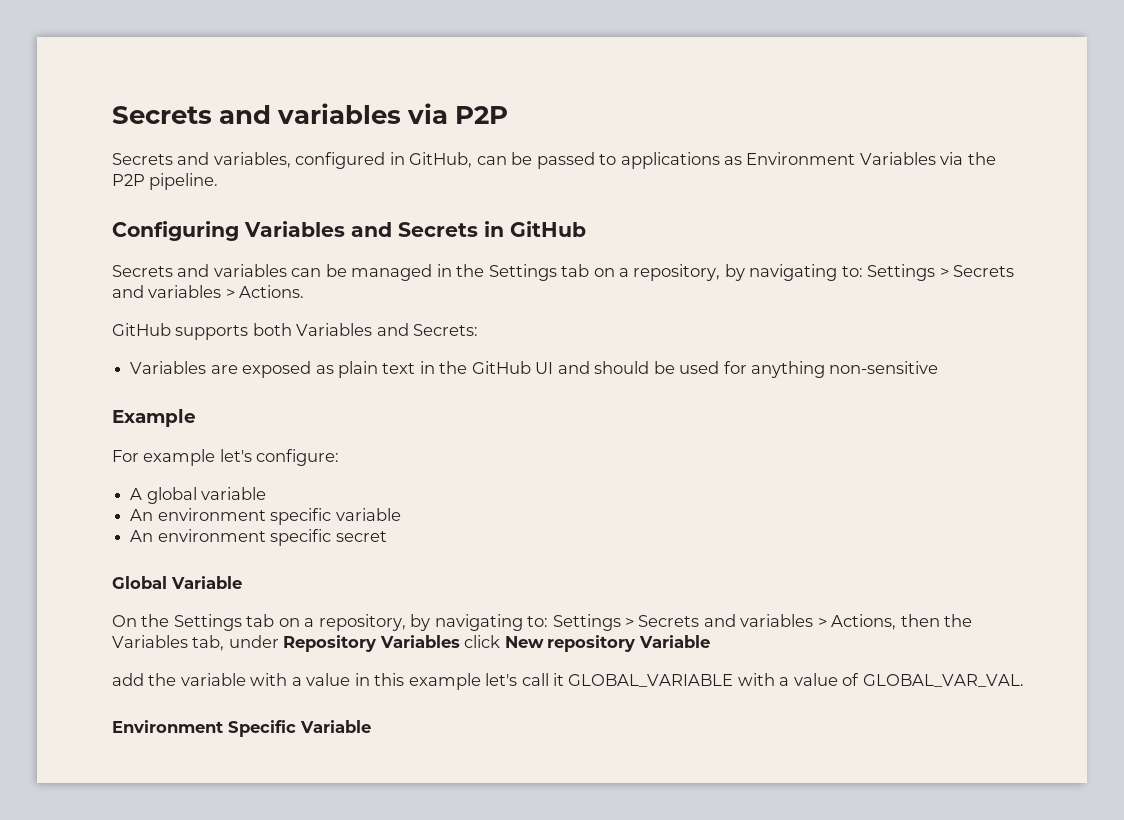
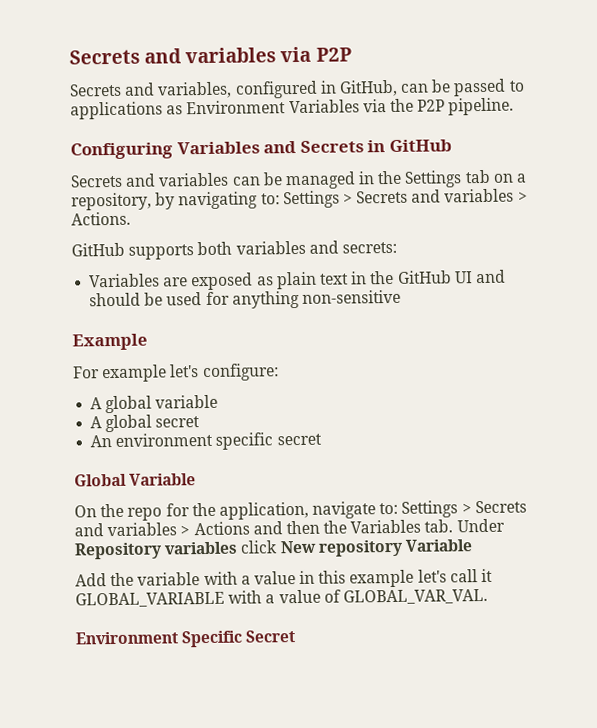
[296,323,479,336] Variables and Secrets: -> [235,240,397,255] variables and secrets:
[130,508,401,525] An environment specific variable -> [90,414,201,433] A global secret
[173,614,897,631] Settings tab on a repository, by navigating to: Settings > Secrets and variables > Actions, -> [127,500,527,521] [74,521,283,537] repo for the application, navigate to: Settings > Secrets and variables > Actions and
[192,635,460,652] tab, under Repository Variables -> [424,518,505,533] [74,541,239,560] tab. Under Repository variables
[112,673,144,686] add -> [75,573,107,587] Add
[300,720,371,733] Variable -> [245,630,297,643] Secret

